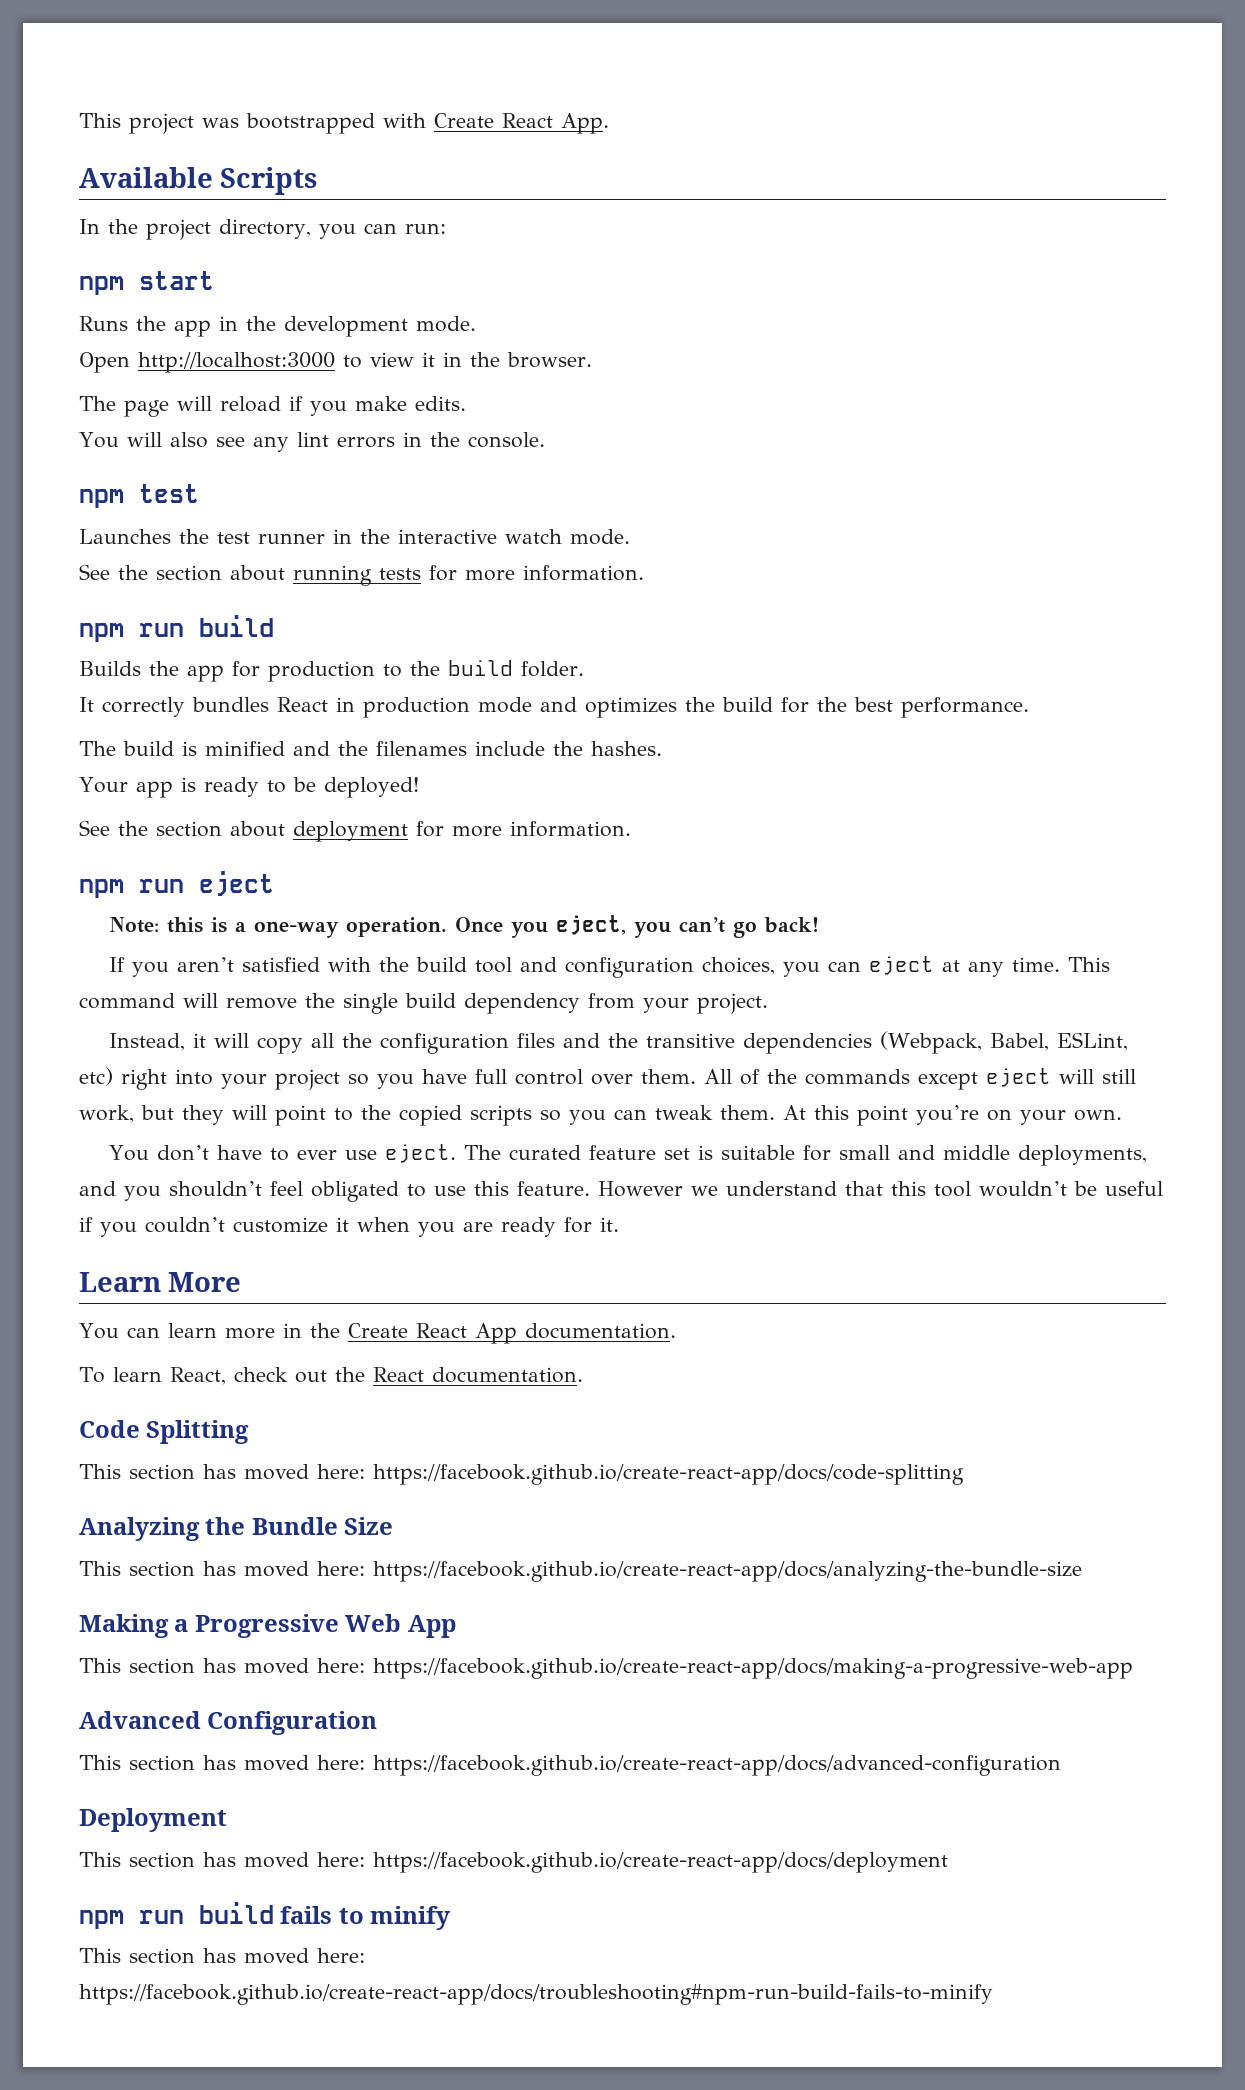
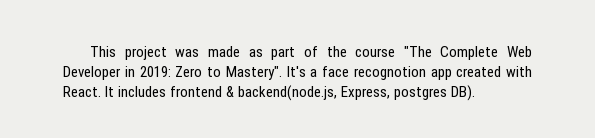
[246,113,609,134] [79,167,318,195] [79,219,446,240] [79,271,214,295] [79,316,476,337] [79,352,592,373] [79,396,466,417] [79,432,545,452] [79,484,199,508] [79,529,630,545] [79,564,644,586] [79,615,274,642] [79,660,584,682] [79,697,1029,718] [79,741,662,756] [79,777,419,798] [79,820,631,842] [79,871,274,898] [109,915,820,938] [109,956,1111,978] [79,993,768,1014] [109,1031,1129,1054] [79,1067,1136,1090] [79,1105,1122,1126] [109,1144,1148,1166] [79,1181,1163,1202] [79,1217,619,1237] [79,1272,242,1292] [79,1323,676,1344] [79,1367,583,1385] [79,1420,250,1444] [79,1464,964,1485] [79,1517,394,1541] [79,1561,1082,1582] [79,1614,456,1638] [79,1658,1133,1679] [79,1711,378,1735] [79,1755,1061,1776] [79,1808,227,1832] [79,1852,948,1873] [79,1902,451,1930] [79,1948,365,1964] [79,1984,993,2005] bootstrapped with Create React App. // Available Scripts // In the project directory, you can run: // npm start // Runs the app in the development mode. // Open http://localhost:3000 to view it in the browser. // The page will reload if you make edits. // You will also see any lint errors in the console. // npm test // Launches the test runner in the interactive watch mode. // See the section about running tests for more information. // npm run build // Builds the app for production to the build folder. // It correctly bundles React in production mode and optimizes the build for the best performance. // The build is minified and the filenames include the hashes. // Your app is ready to be deployed! // See the section about deployment for more information. // npm run eject // Note: this is a one-way operation. Once you eject, you can’t go back! // If you aren’t satisfied with the build tool and configuration choices, you can eject at any time. This command will remove the single build dependency from your project. // Instead, it will copy all the configuration files and the transitive dependencies (Webpack, Babel, ESLint, etc) right into your project so you have full control over them. All of the commands except eject will still work, but they will point to the copied scripts so you can tweak them. At this point you’re on your own. // You don’t have to ever use eject. The curated feature set is suitable for small and middle deployments, and you shouldn’t feel obligated to use this feature. However we understand that this tool wouldn’t be useful if you couldn’t customize it when you are ready for it. // Learn More // You can learn more in the Create React App documentation. // To learn React, check out the React documentation. // Code Splitting // This section has moved here: https://facebook.github.io/create-react-app/docs/code-splitting // Analyzing the Bundle Size // This section has moved here: https://facebook.github.io/create-react-app/docs/analyzing-the-bundle-size // Making a Progressive Web App // This section has moved here: https://facebook.github.io/create-react-app/docs/making-a-progressive-web-app // Advanced Configuration // This section has moved here: https://facebook.github.io/create-react-app/docs/advanced-configuration // Deployment // This section has moved here: https://facebook.github.io/create-react-app/docs/deployment // npm run build fails to minify // This section has moved here: https://facebook.github.io/create-react-app/docs/troubleshooting#npm-run-build-fails-to-minify -> [208,46,532,60] [63,66,532,80] [63,85,476,101] made as part of the course "The Complete Web Developer in 2019: Zero to Mastery". It's a face recognotion app created with React. It includes frontend & backend(node.js, Express, postgres DB).

